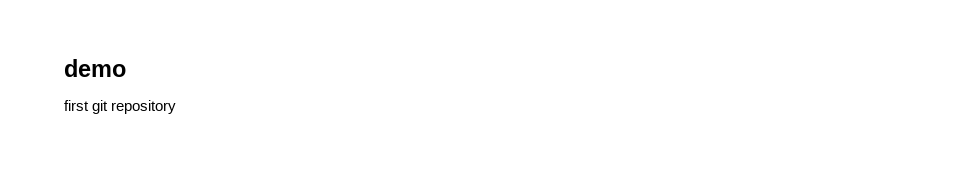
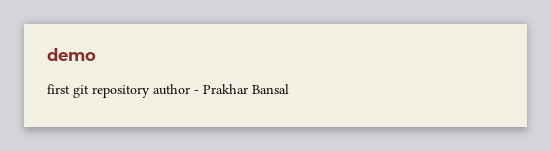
(177, 107) none -> [153,84,289,95] author - Prakhar Bansal

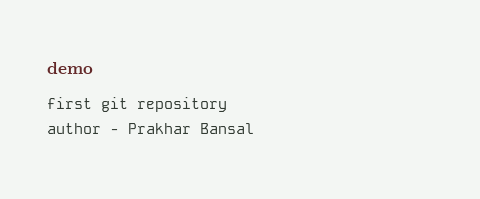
(150, 91) none -> (227, 104) //

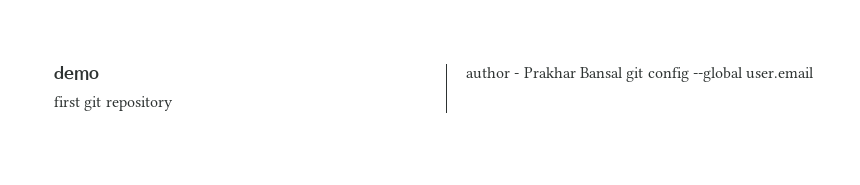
(254, 128) none -> [626,67,815,82] git config --global user.email

